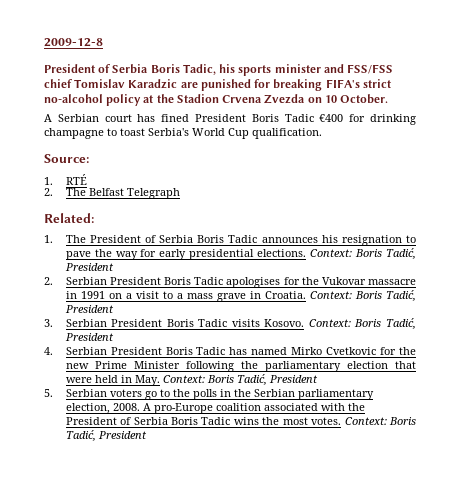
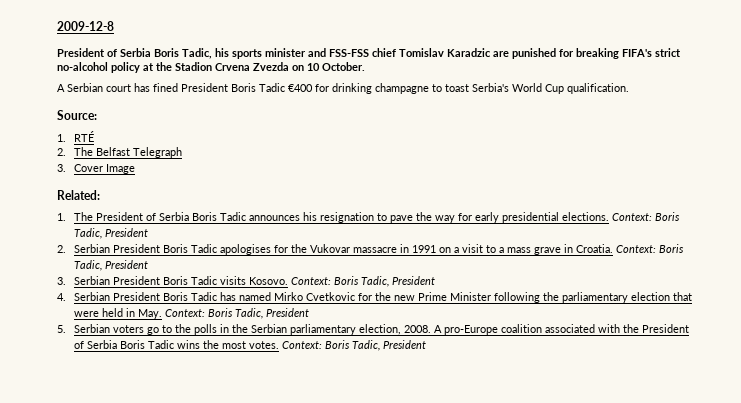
[347,64,394,74] FSS/FSS -> [329,49,369,57] FSS-FSS
(180, 193) none -> [57,164,135,174] // 3. Cover Image
[385,248,416,260] Tadić, -> [73,228,102,239] Tadic,
[385,290,416,302] Tadić, -> [73,260,102,271] Tadic,
[386,318,416,330] Tadić, -> [360,276,389,287] Tadic,
[236,374,267,386] Tadić, -> [234,308,263,319] Tadic,
[65,430,96,442] Tadić, -> [351,340,380,351] Tadic,

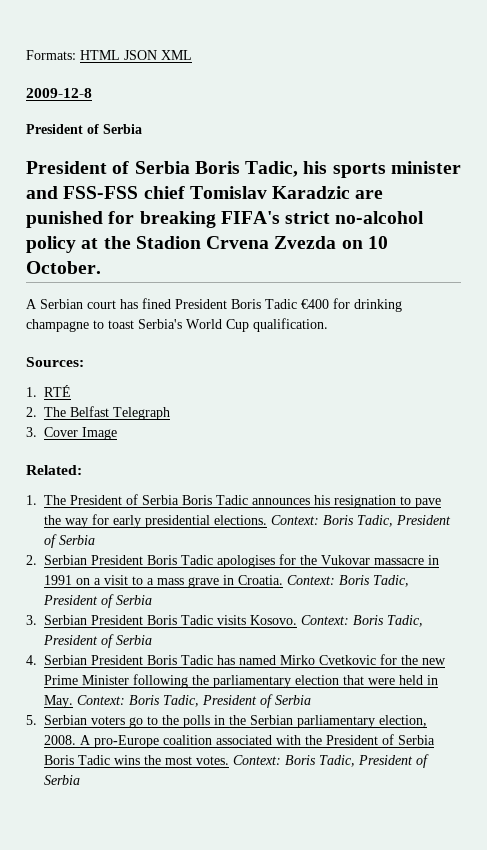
(57, 26) none -> [26,50,192,60] Formats: HTML JSON XML //
(151, 52) none -> [26,161,190,174] // President of Serbia
[57,110,97,120] Source: -> [26,357,84,367] Sources:
(148, 232) none -> [44,534,95,548] of Serbia
(148, 264) none -> [101,594,152,608] of Serbia
(435, 280) none -> [101,634,152,648] of Serbia
(309, 312) none -> [260,694,311,708] of Serbia
(426, 344) none -> [416,754,429,768] [44,775,80,785] of Serbia

